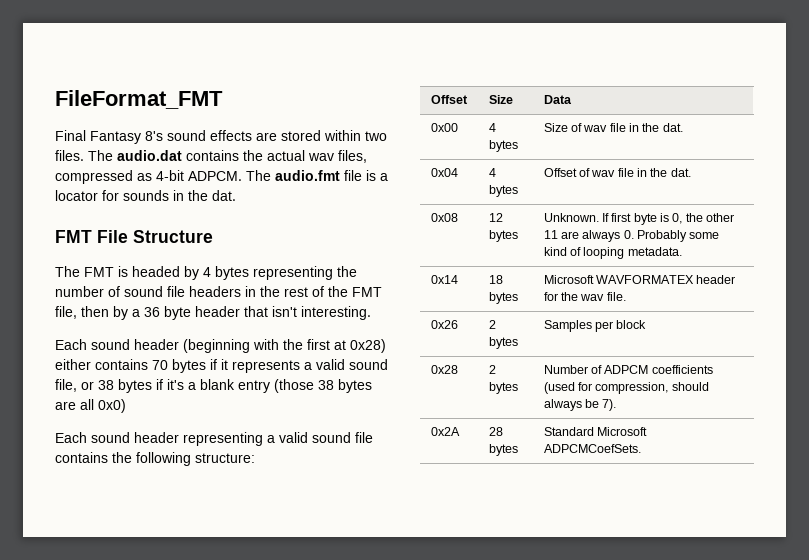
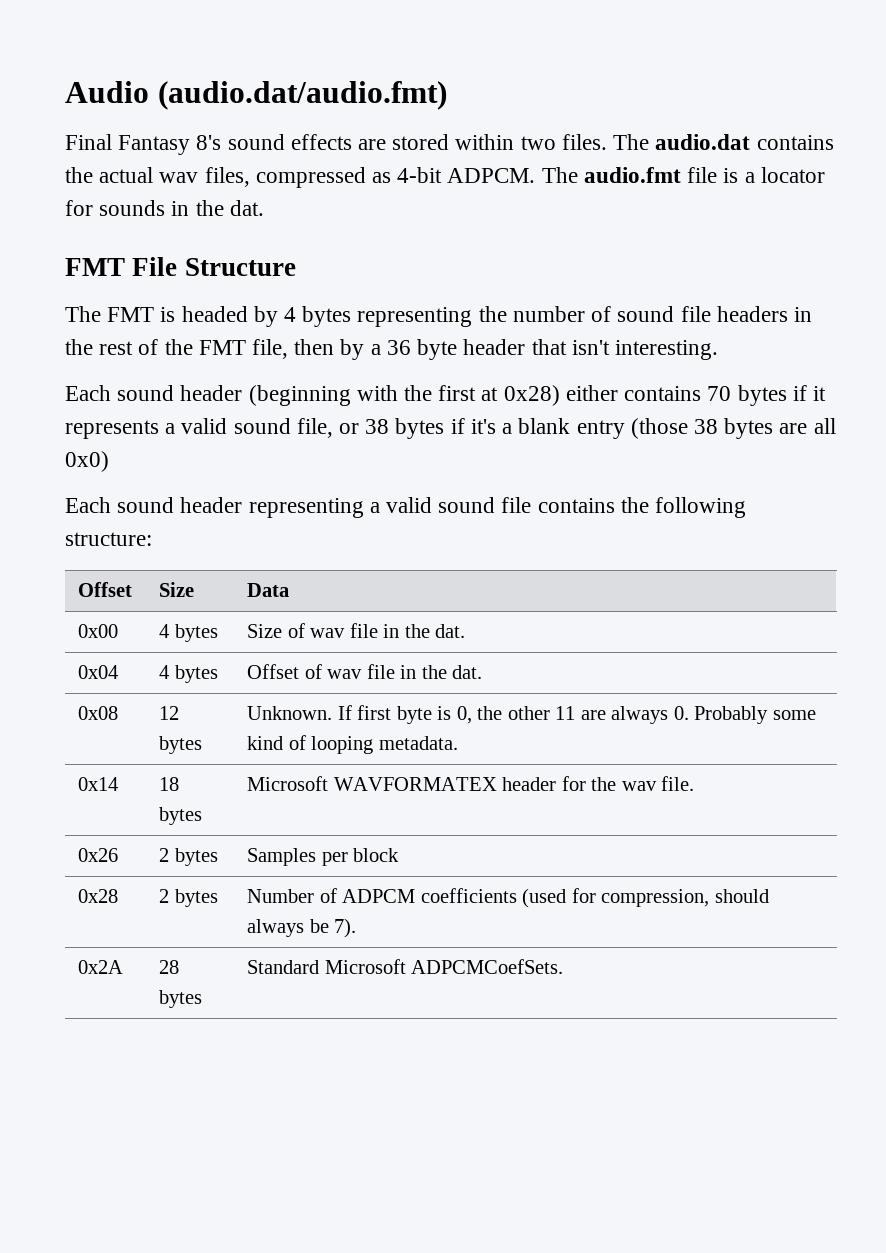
[55,90,223,109] FileFormat_FMT -> [65,81,447,110] Audio (audio.dat/audio.fmt)

